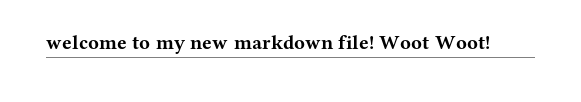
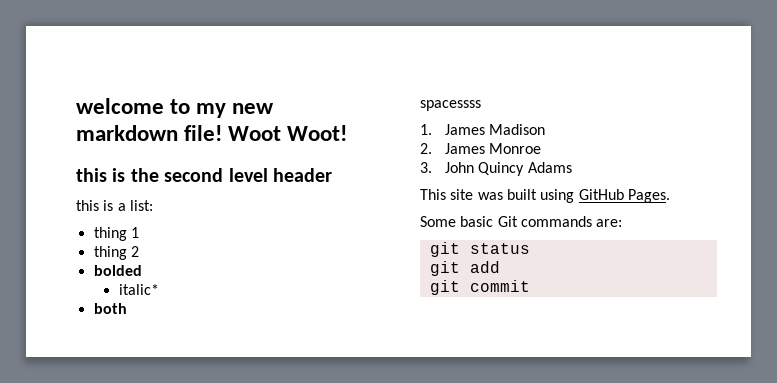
(490, 42) none -> [76,168,332,182] [76,200,153,211] [93,227,139,241] [93,246,139,260] [93,265,142,276] [118,284,159,295] [93,303,127,314] [420,100,481,111] [420,124,546,135] [420,143,542,154] [420,162,572,176] [420,189,670,203] [420,216,623,227] [429,242,530,257] [429,261,500,276] [429,280,530,295] // this is the second level header // this is a list: // thing 1 // thing 2 // bolded // italic* // both // spacessss // 1. James Madison // 2. James Monroe // 3. John Quincy Adams // This site was built using GitHub Pages. // Some basic Git commands are: // git status // git add // git commit

